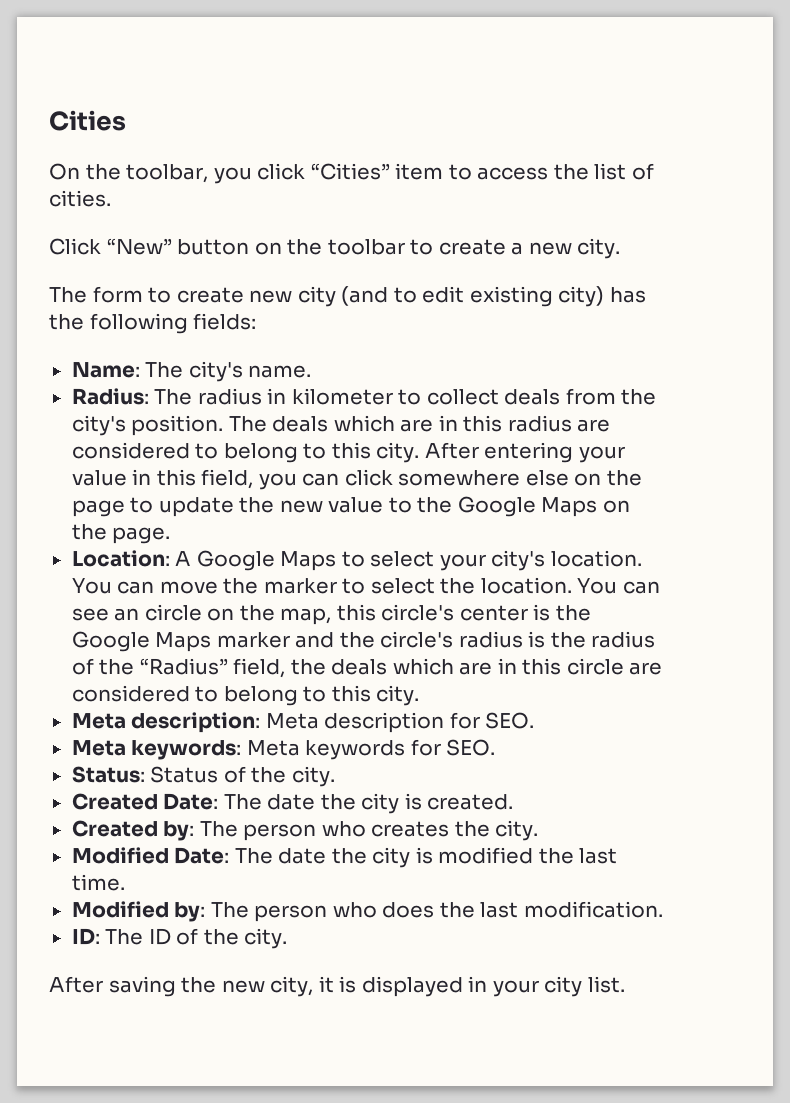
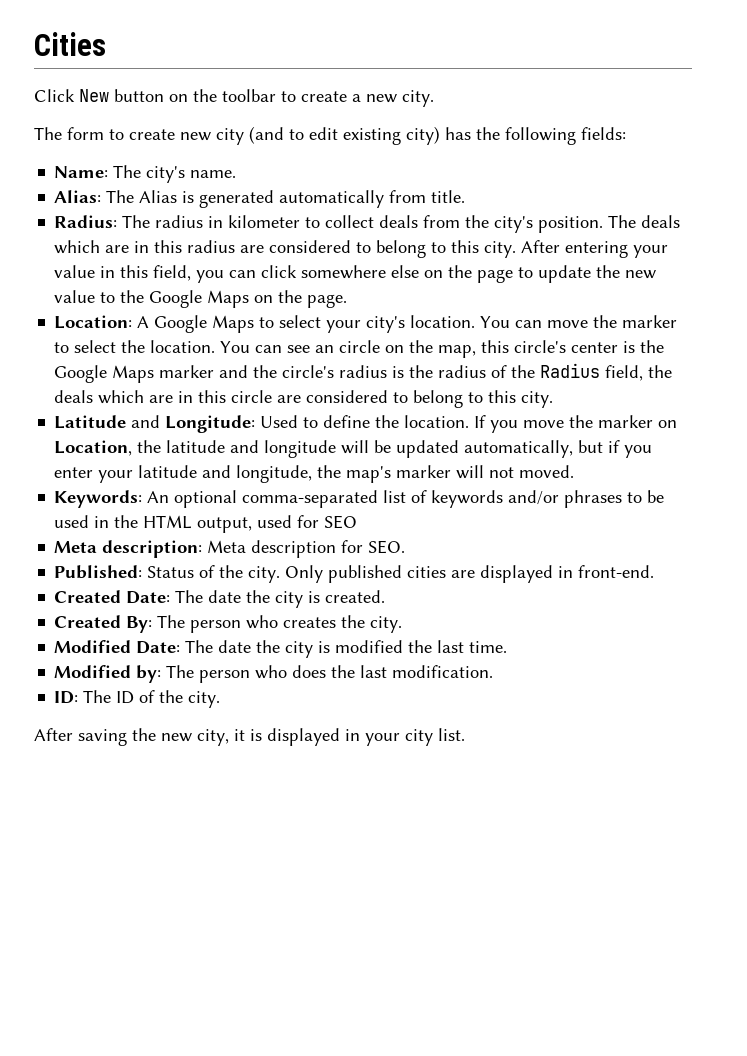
[49,163,654,184] [49,190,111,207] // On the toolbar, you click “Cities” item to access the list of cities. -> (106, 44) none
[106,238,172,255] “New” -> [79,89,109,102] New
(312, 371) none -> [54,190,466,208] // Alias: The Alias is generated automatically from title.
[139,658,228,675] “Radius” -> [540,363,601,378] Radius
(420, 695) none -> [54,415,678,433] [54,440,653,458] [54,465,575,483] [54,490,665,508] [54,515,358,533] // Latitude and Longitude: Used to define the location. If you move the marker on Location, the latitude and longitude will be updated automatically, but if you enter your latitude and longitude, the map's marker will not moved. // Keywords: An optional comma-separated list of keywords and/or phrases to be used in the HTML output, used for SEO
[71,739,496,760] [71,766,335,787] Meta keywords: Meta keywords for SEO. // Status: Status of the city. -> [54,565,655,583] Published: Status of the city. Only published cities are displayed in front-end.
[163,821,195,841] by: -> [126,616,153,633] By:

